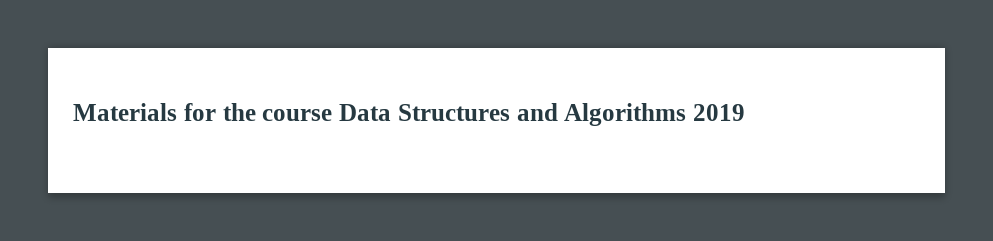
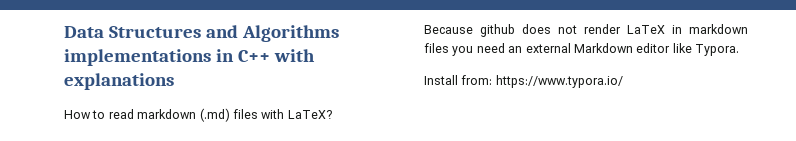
[73,103,745,126] Materials for the course Data Structures and Algorithms 2019 -> [64,25,339,42] [64,49,315,66] [64,73,174,90] [64,108,332,122] [424,24,748,37] [424,43,739,56] [424,75,623,88] Data Structures and Algorithms implementations in C++ with explanations // How to read markdown (.md) files with LaTeX? // Because github does not render LaTeX in markdown files you need an external Markdown editor like Typora. // Install from: https://www.typora.io/

